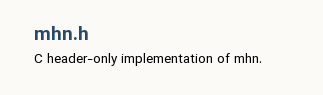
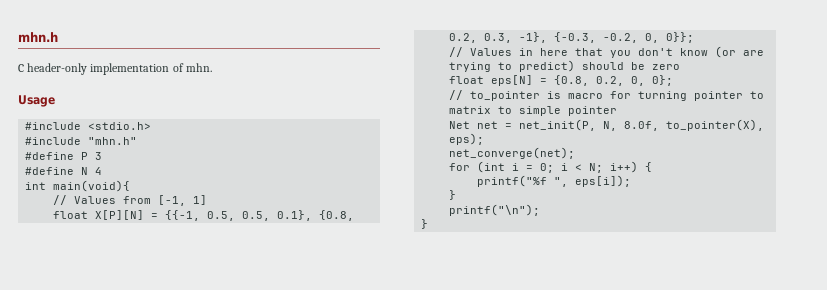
(262, 58) none -> [18,95,55,107] [25,122,152,130] [25,137,138,145] [25,152,103,160] [25,167,103,175] [25,180,131,192] [53,195,208,206] [53,210,355,221] [449,32,695,43] [449,46,765,58] [449,60,681,72] [449,75,674,86] [449,90,765,101] [449,106,618,116] [449,119,765,131] [449,133,485,145] [449,147,576,159] [449,161,653,173] [477,175,632,187] [449,190,457,200] [449,204,541,216] [421,219,429,229] // Usage // #include <stdio.h> // #include "mhn.h" // #define P 3 // #define N 4 // int main(void){ // // Values from [-1, 1] // float X[P][N] = {{-1, 0.5, 0.5, 0.1}, {0.8, 0.2, 0.3, -1}, {-0.3, -0.2, 0, 0}}; // // Values in here that you don't know (or are trying to predict) should be zero // float eps[N] = {0.8, 0.2, 0, 0}; // // to_pointer is macro for turning pointer to matrix to simple pointer // Net net = net_init(P, N, 8.0f, to_pointer(X), eps); // net_converge(net); // for (int i = 0; i < N; i++) { // printf("%f ", eps[i]); // } // printf("\n"); // }

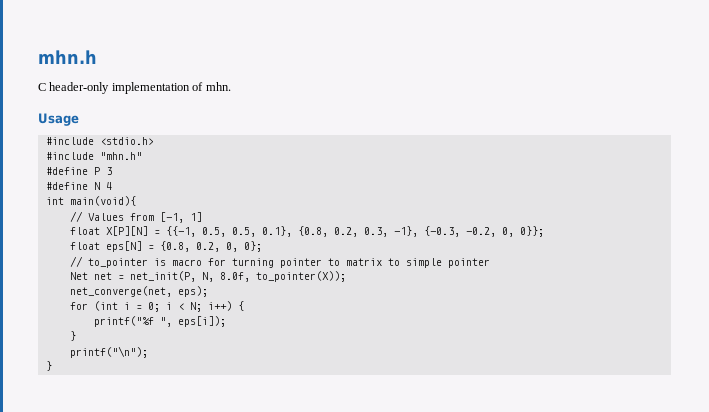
[449,46,765,58] [449,60,681,72] // // Values in here that you don't know (or are trying to predict) should be zero -> (544, 231) none
[666,119,765,131] to_pointer(X), -> [255,271,346,282] [69,286,172,297] to_pointer(X)); // net_converge(net,
[449,147,576,159] // net_converge(net); -> (208, 291) none

